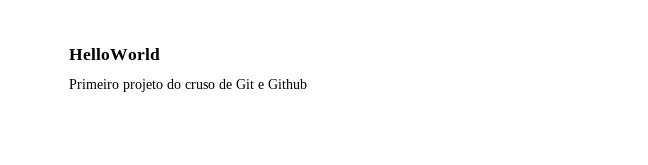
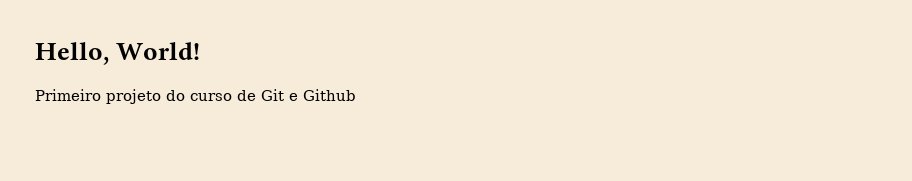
[69,48,160,60] HelloWorld -> [35,42,201,65] Hello, World!
[185,82,215,89] cruso -> [190,93,232,101] curso

